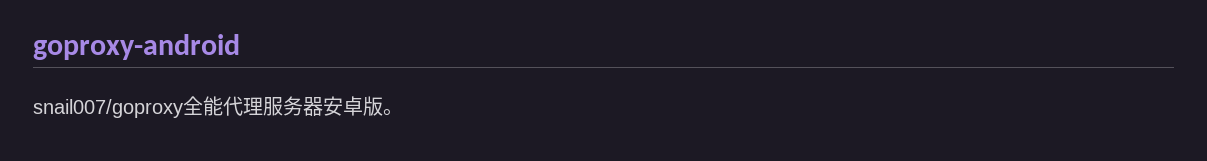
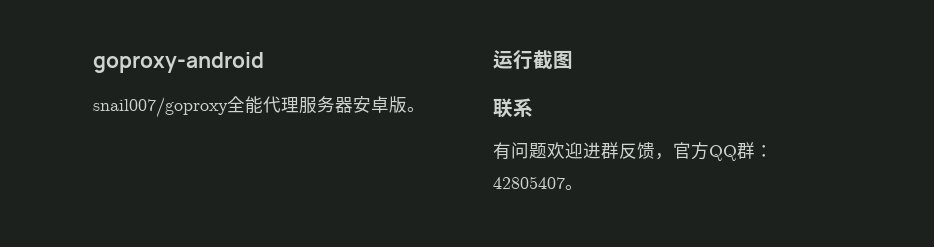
(403, 112) none -> [493,50,573,70] [493,98,533,118] [493,142,773,161] [493,176,583,190] // 运行截图 // 联系 // 有问题欢迎进群反馈，官方QQ群：42805407。

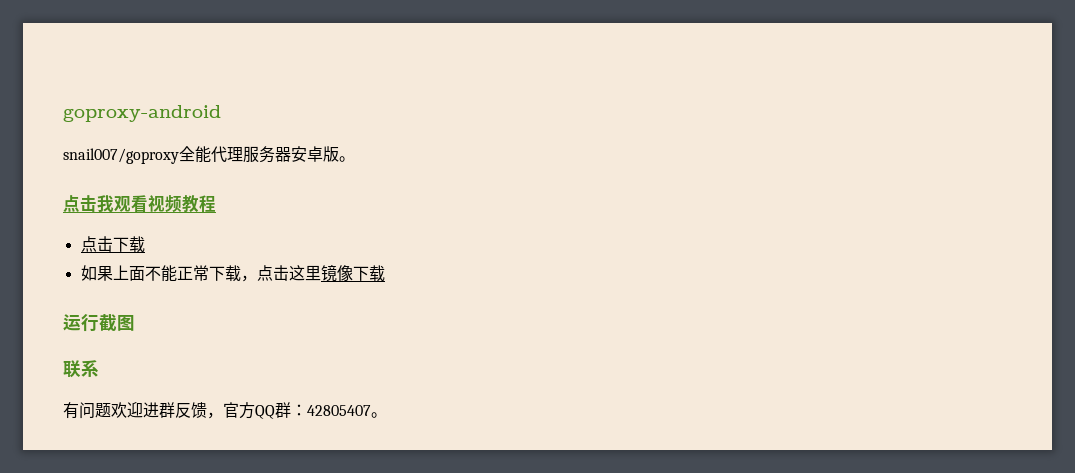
(425, 109) none -> [63,195,216,213] [80,236,145,253] [80,264,385,282] // 点击我观看视频教程 // 点击下载 // 如果上面不能正常下载，点击这里镜像下载

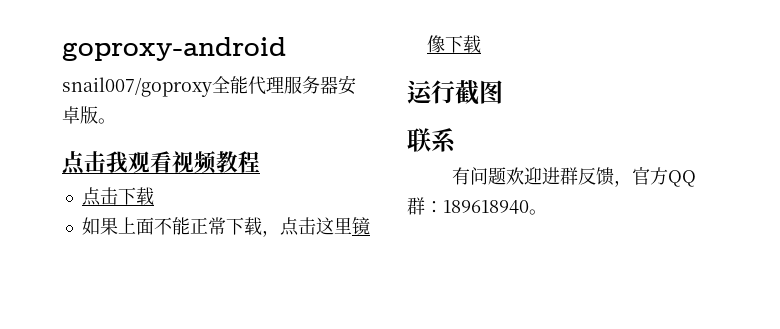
[307,405,371,416] 42805407 -> [443,200,529,214] 189618940

